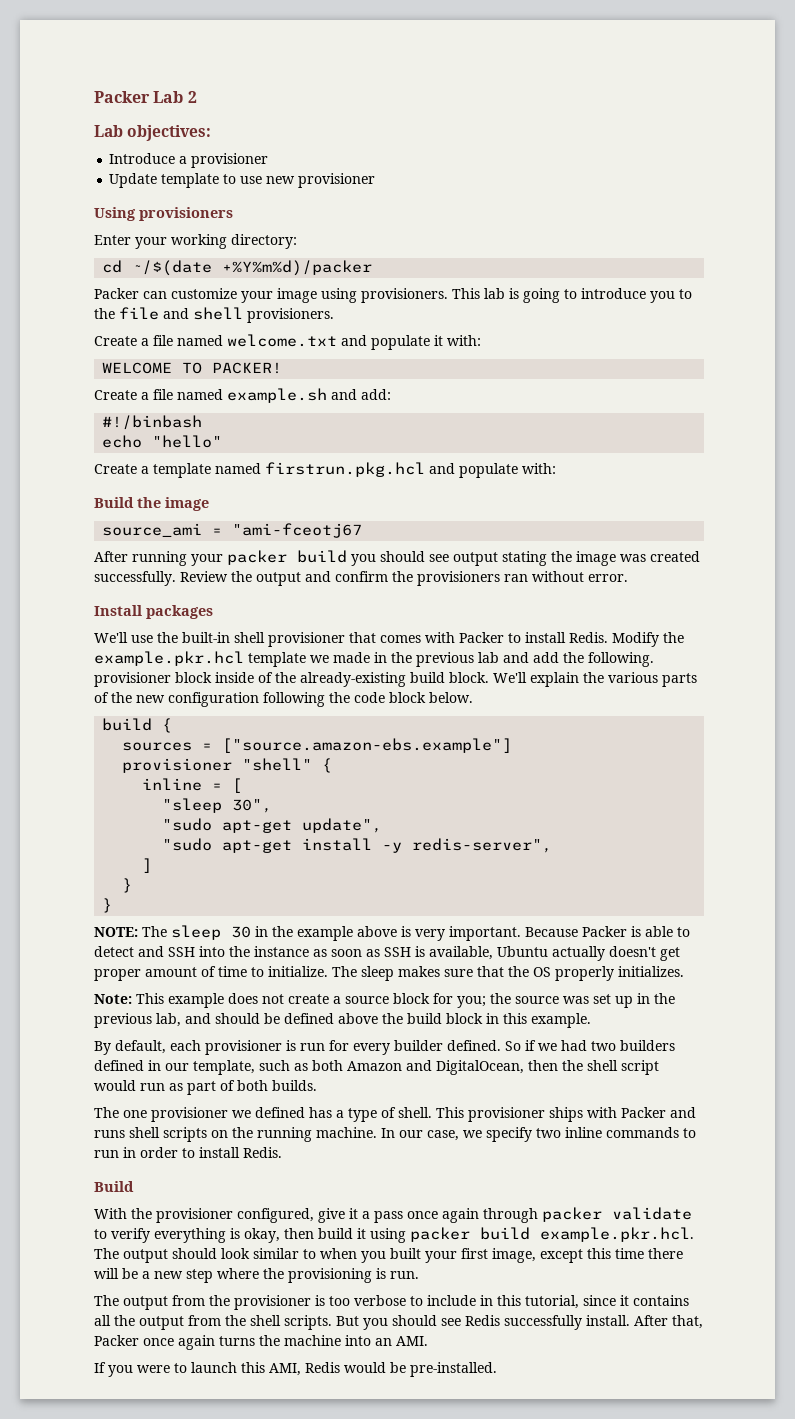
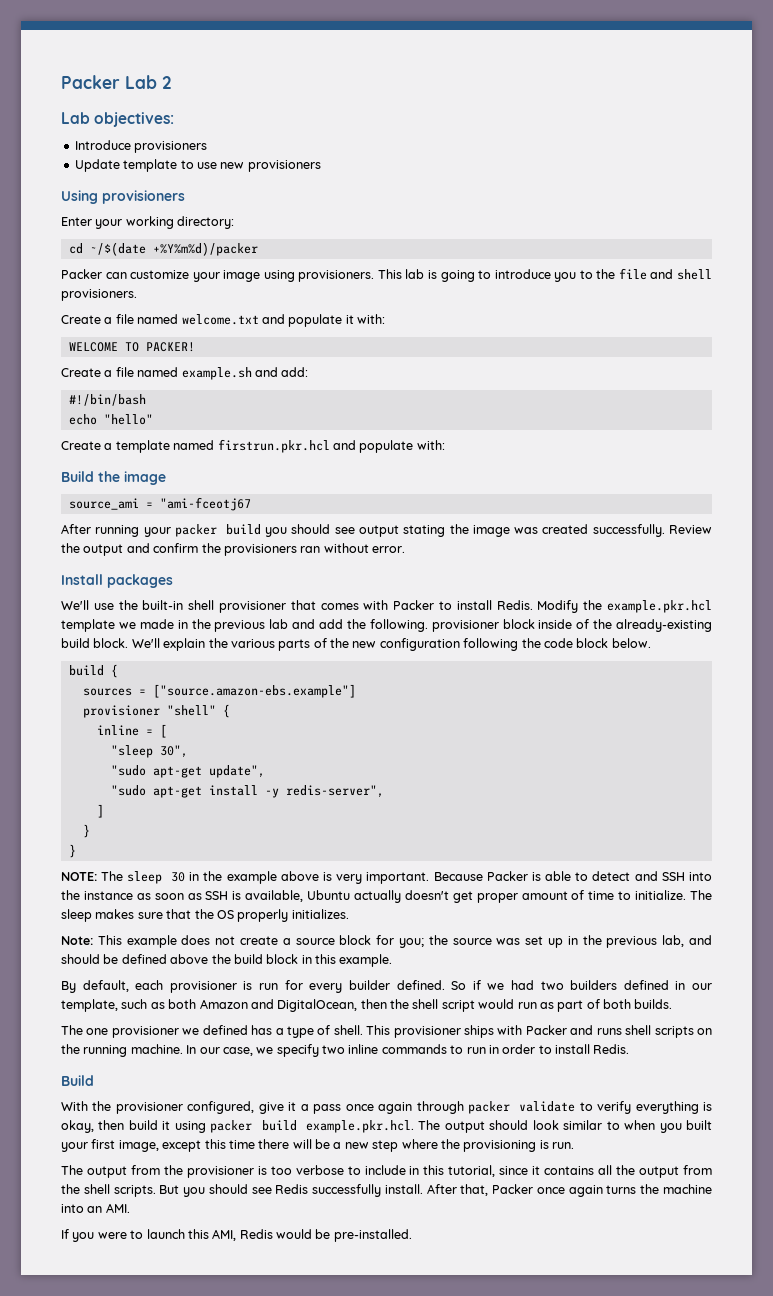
[179,153,269,168] a provisioner -> [134,141,208,153] provisioners
[298,173,376,188] provisioner -> [247,160,321,172] provisioners
[102,415,203,430] #!/binbash -> [68,394,146,406] #!/bin/bash
[265,462,425,477] firstrun.pkg.hcl -> [217,439,330,453] firstrun.pkr.hcl

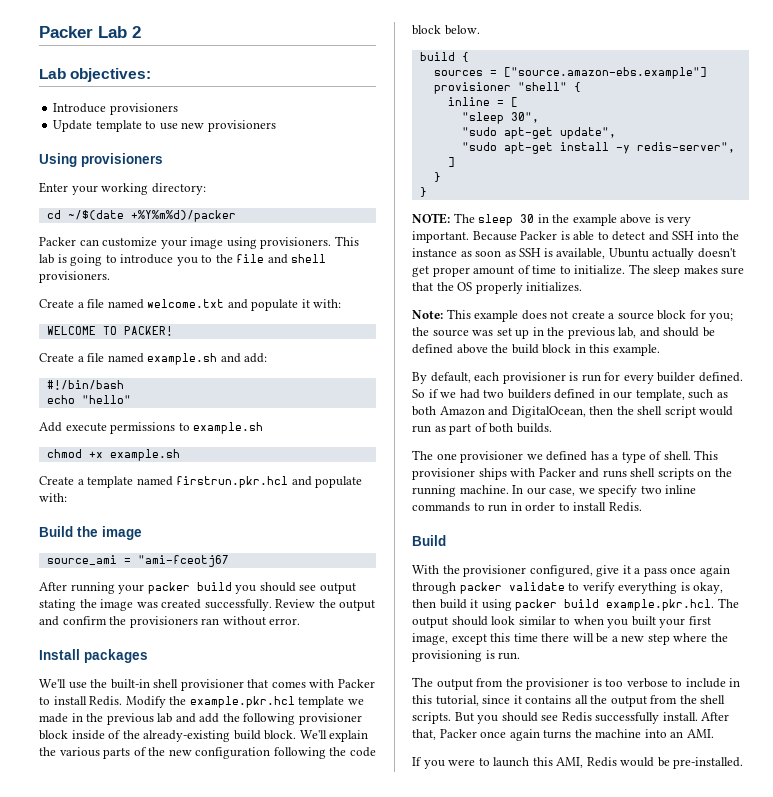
(153, 419) none -> [39,422,264,434] [46,449,180,461] // Add execute permissions to example.sh // chmod +x example.sh
[369,619,428,632] following. -> [243,713,296,725] following

